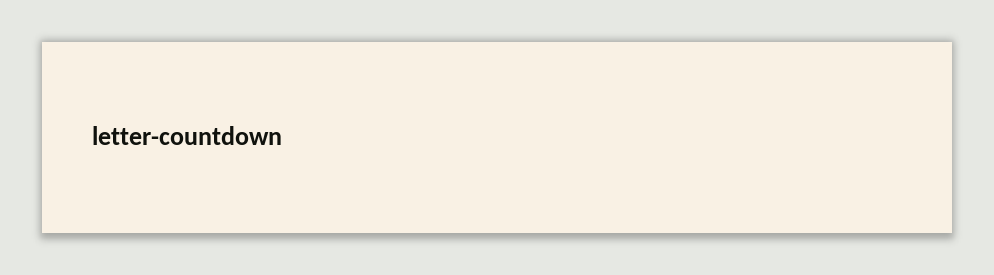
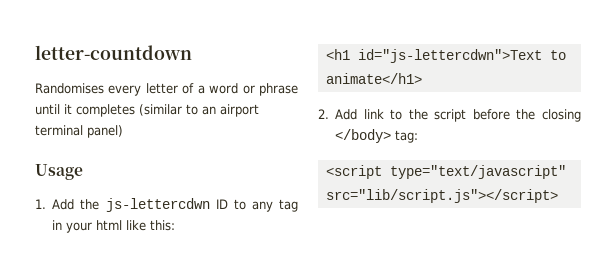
(282, 135) none -> [35,83,298,96] [35,104,259,117] [35,125,123,138] [35,164,83,180] [35,198,298,212] [52,220,176,233] [325,49,566,63] [325,73,422,84] [318,109,581,122] [335,129,419,143] [325,165,566,179] [325,189,558,203] // Randomises every letter of a word or phrase until it completes (similar to an airport terminal panel) // Usage // 1. Add the js-lettercdwn ID to any tag in your html like this: // <h1 id="js-lettercdwn">Text to animate</h1> // 2. Add link to the script before the closing </body> tag: // <script type="text/javascript" src="lib/script.js"></script>

